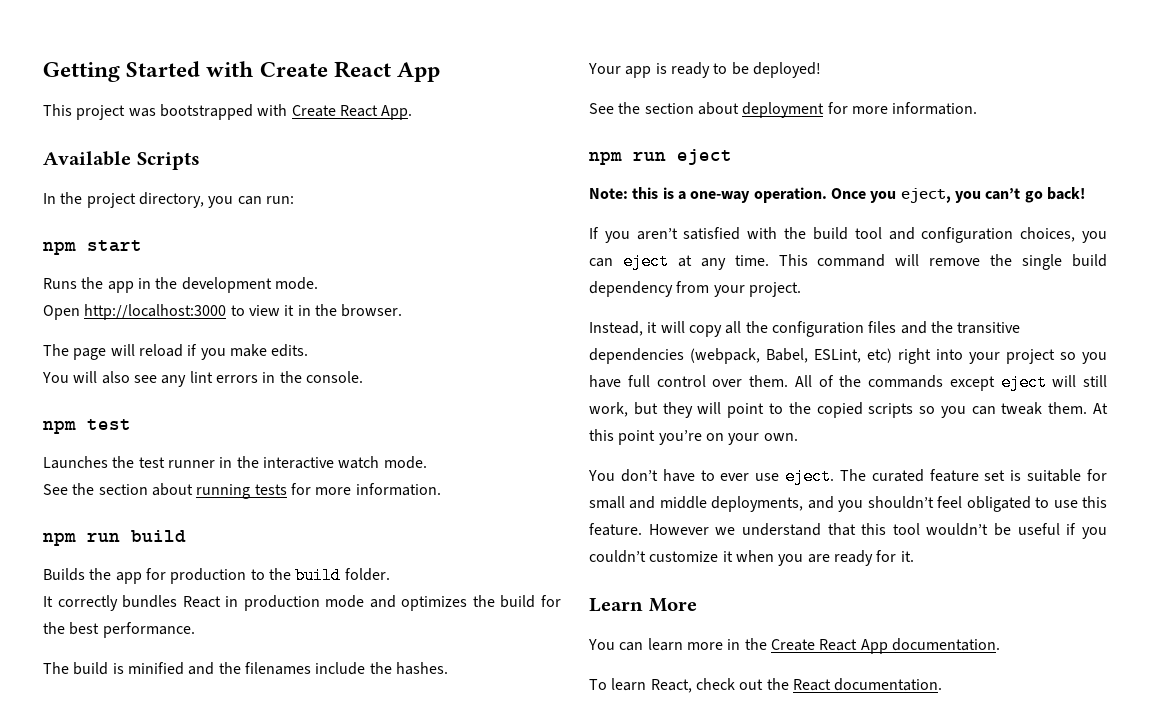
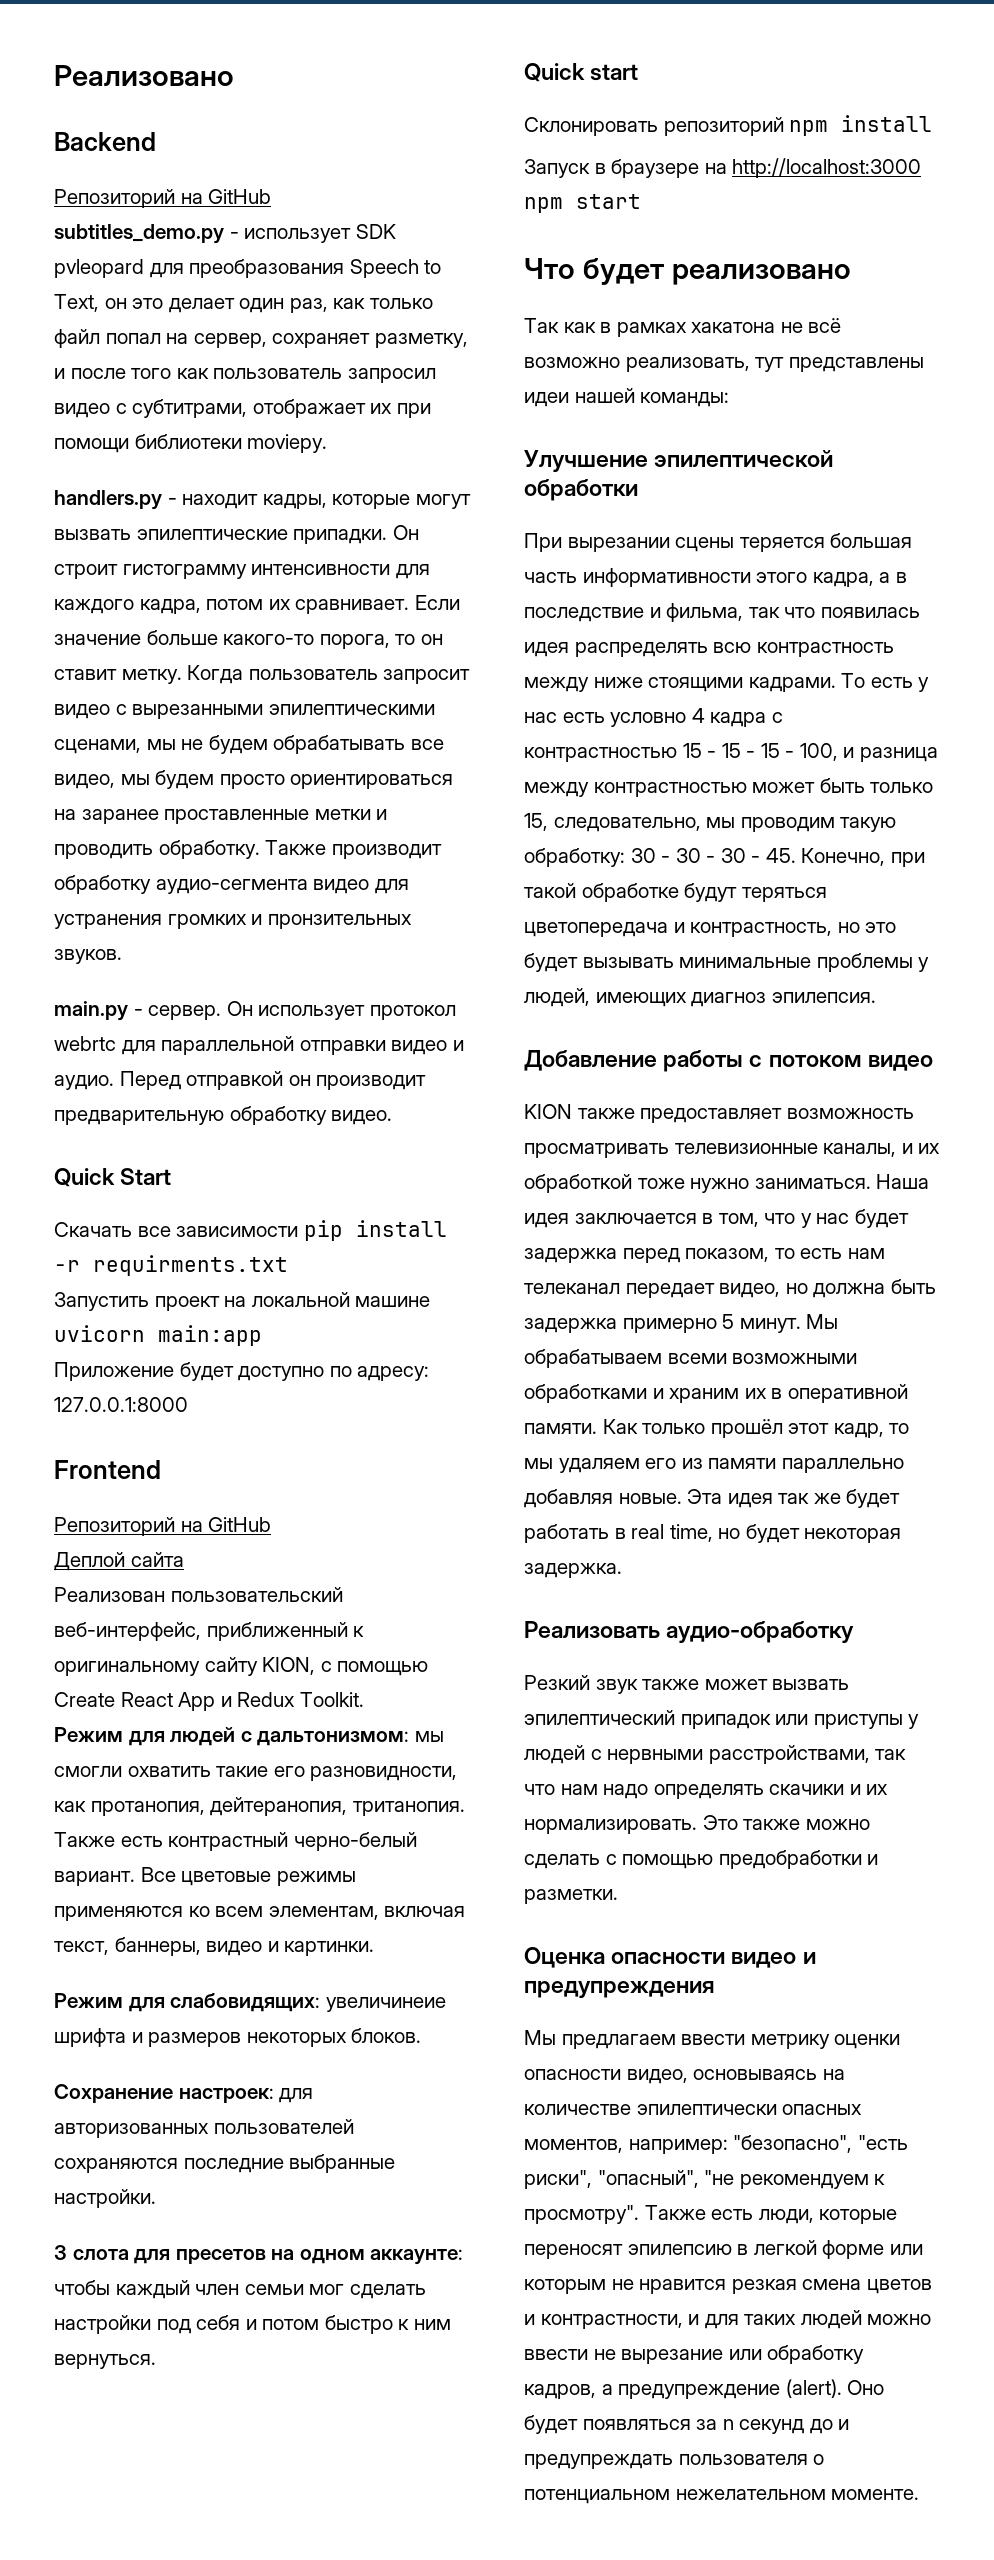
[43,61,441,82] [43,104,413,120] [43,151,200,170] [43,192,294,208] [43,240,142,255] [43,277,318,293] [43,304,403,320] [43,344,309,360] [42,371,363,387] [43,419,131,434] [43,456,427,469] [43,483,441,499] [43,530,186,546] [43,567,390,584] [43,595,562,611] [43,622,195,638] [43,662,448,675] [588,62,821,78] [589,102,978,118] [589,149,732,165] [589,187,1085,203] [589,227,1107,243] [589,253,1107,270] [589,281,801,297] [589,321,1021,337] [589,348,1107,364] [589,374,1107,391] [589,402,1108,418] [589,429,798,445] [588,468,1107,485] [589,496,1107,512] [589,523,1107,539] [589,550,914,566] [589,598,697,612] [588,638,1000,654] [589,678,943,693] Getting Started with Create React App // This project was bootstrapped with Create React App. // Available Scripts // In the project directory, you can run: // npm start // Runs the app in the development mode. // Open http://localhost:3000 to view it in the browser. // The page will reload if you make edits. // You will also see any lint errors in the console. // npm test // Launches the test runner in the interactive watch mode. // See the section about running tests for more information. // npm run build // Builds the app for production to the build folder. // It correctly bundles React in production mode and optimizes the build for the best performance. // The build is minified and the filenames include the hashes. // Your app is ready to be deployed! // See the section about deployment for more information. // npm run eject // Note: this is a one-way operation. Once you eject, you can’t go back! // If you aren’t satisfied with the build tool and configuration choices, you can eject at any time. This command will remove the single build dependency from your project. // Instead, it will copy all the configuration files and the transitive dependencies (webpack, Babel, ESLint, etc) right into your project so you have full control over them. All of the commands except eject will still work, but they will point to the copied scripts so you can tweak them. At this point you’re on your own. // You don’t have to ever use eject. The curated feature set is suitable for small and middle deployments, and you shouldn’t feel obligated to use this feature. However we understand that this tool wouldn’t be useful if you couldn’t customize it when you are ready for it. // Learn More // You can learn more in the Create React App documentation. // To learn React, check out the React documentation. -> [54,65,234,86] [54,132,156,151] [54,189,272,208] [54,224,396,244] [54,259,442,278] [54,294,433,313] [54,329,468,348] [54,368,436,383] [54,399,431,418] [54,434,328,453] [54,490,471,510] [54,525,419,544] [54,564,430,579] [54,595,460,614] [54,630,443,649] [54,665,471,684] [54,704,435,719] [54,735,444,754] [54,770,454,789] [54,809,388,824] [54,840,442,859] [54,875,409,894] [54,914,412,929] [54,949,122,964] [54,1001,456,1021] [54,1036,464,1055] [54,1071,427,1090] [54,1106,393,1125] [54,1168,172,1187] [54,1220,447,1241] [54,1255,288,1276] [54,1292,431,1311] [54,1325,262,1346] [54,1362,430,1381] [54,1397,188,1412] [54,1460,161,1479] [54,1517,272,1536] [54,1552,184,1571] [54,1587,343,1602] [54,1622,365,1641] [54,1657,429,1676] [54,1692,364,1711] [54,1727,444,1746] [54,1766,458,1781] [54,1797,465,1816] [54,1832,417,1851] [54,1867,356,1886] [54,1906,466,1921] [54,1937,375,1956] [54,1993,446,2012] [54,2028,422,2047] [54,2084,314,2103] [54,2119,354,2138] [54,2154,396,2173] [54,2189,156,2208] [54,2245,464,2265] [54,2280,426,2299] [54,2315,451,2334] [54,2354,156,2369] [524,63,639,82] [524,115,933,136] [524,158,922,178] [524,194,641,213] [524,258,851,285] [524,318,842,337] [524,357,924,372] [524,388,730,407] [524,450,834,472] [524,479,638,501] [524,533,913,552] [524,568,907,587] [524,603,920,622] [524,642,894,657] [524,673,930,692] [524,708,783,727] [524,743,938,762] [524,778,934,797] [524,813,897,832] [524,848,925,867] [524,883,827,902] [524,922,897,937] [524,953,930,972] [524,988,876,1007] [524,1050,933,1072] [524,1104,914,1123] [524,1143,941,1158] [524,1174,930,1193] [524,1209,909,1228] [524,1248,885,1263] [524,1279,936,1298] [524,1314,839,1333] [524,1349,858,1368] [524,1384,908,1403] [524,1419,910,1438] [524,1458,904,1473] [524,1489,901,1508] [524,1524,902,1543] [524,1563,622,1578] [524,1621,855,1643] [524,1675,850,1694] [524,1710,920,1729] [524,1745,907,1764] [524,1784,889,1799] [524,1815,870,1834] [524,1850,879,1869] [524,1889,618,1904] [524,1947,816,1968] [524,1981,715,1998] [524,2030,901,2049] [524,2069,845,2084] [524,2104,863,2115] [524,2135,908,2154] [524,2170,886,2189] [524,2205,898,2224] [524,2240,923,2259] [524,2279,932,2294] [524,2310,932,2329] [524,2345,865,2364] [524,2379,885,2399] [524,2415,850,2434] [524,2454,825,2469] [524,2489,920,2504] Реализовано // Backend // Репозиторий на GitHub // subtitles_demo.py - использует SDK pvleopard для преобразования Speech to Text, он это делает один раз, как только файл попал на сервер, сохраняет разметку, и после того как пользователь запросил видео с субтитрами, отображает их при помощи библиотеки moviepy. // handlers.py - находит кадры, которые могут вызвать эпилептические припадки. Он строит гистограмму интенсивности для каждого кадра, потом их сравнивает. Если значение больше какого-то порога, то он ставит метку. Когда пользователь запросит видео с вырезанными эпилептическими сценами, мы не будем обрабатывать все видео, мы будем просто ориентироваться на заранее проставленные метки и проводить обработку. Также производит обработку аудио-сегмента видео для устранения громких и пронзительных звуков. // main.py - сервер. Он использует протокол webrtc для параллельной отправки видео и аудио. Перед отправкой он производит предварительную обработку видео. // Quick Start // Скачать все зависимости pip install -r requirments.txt // Запустить проект на локальной машине uvicorn main:app // Приложение будет доступно по адресу: 127.0.0.1:8000 // Frontend // Репозиторий на GitHub // Деплой сайта // Реализован пользовательский веб-интерфейс, приближенный к оригинальному сайту KION, с помощью Create React App и Redux Toolkit. // Режим для людей с дальтонизмом: мы смогли охватить такие его разновидности, как протанопия, дейтеранопия, тританопия. Также есть контрастный черно-белый вариант. Все цветовые режимы применяются ко всем элементам, включая текст, баннеры, видео и картинки. // Режим для слабовидящих: увеличинеие шрифта и размеров некоторых блоков. // Сохранение настроек: для авторизованных пользователей сохраняются последние выбранные настройки. // 3 слота для пресетов на одном аккаунте: чтобы каждый член семьи мог сделать настройки под себя и потом быстро к ним вернуться. // Quick start // Склонировать репозиторий npm install // Запуск в браузере на http://localhost:3000 npm start // Что будет реализовано // Так как в рамках хакатона не всё возможно реализовать, тут представлены идеи нашей команды: // Улучшение эпилептической обработки // При вырезании сцены теряется большая часть информативности этого кадра, а в последствие и фильма, так что появилась идея распределять всю контрастность между ниже стоящими кадрами. То есть у нас есть условно 4 кадра с контрастностью 15 - 15 - 15 - 100, и разница между контрастностью может быть только 15, следовательно, мы проводим такую обработку: 30 - 30 - 30 - 45. Конечно, при такой обработке будут теряться цветопередача и контрастность, но это будет вызывать минимальные проблемы у людей, имеющих диагноз эпилепсия. // Добавление работы с потоком видео // KION также предоставляет возможность просматривать телевизионные каналы, и их обработкой тоже нужно заниматься. Наша идея заключается в том, что у нас будет задержка перед показом, то есть нам телеканал передает видео, но должна быть задержка примерно 5 минут. Мы обрабатываем всеми возможными обработками и храним их в оперативной памяти. Как только прошёл этот кадр, то мы удаляем его из памяти параллельно добавляя новые. Эта идея так же будет работать в real time, но будет некоторая задержка. // Реализовать аудио-обработку // Резкий звук также может вызвать эпилептический припадок или приступы у людей с нервными расстройствами, так что нам надо определять скачики и их нормализировать. Это также можно сделать с помощью предобработки и разметки. // Оценка опасности видео и предупреждения // Мы предлагаем ввести метрику оценки опасности видео, основываясь на количестве эпилептически опасных моментов, например: "безопасно", "есть риски", "опасный", "не рекомендуем к просмотру". Также есть люди, которые переносят эпилепсию в легкой форме или которым не нравится резкая смена цветов и контрастности, и для таких людей можно ввести не вырезание или обработку кадров, а предупреждение (alert). Оно будет появляться за n секунд до и предупреждать пользователя о потенциальном нежелательном моменте.

